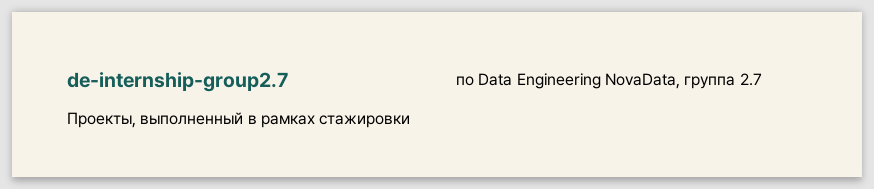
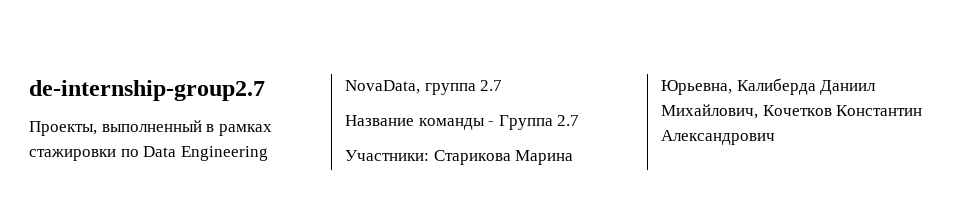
(762, 79) none -> [345,115,580,130] [345,150,574,165] [661,78,877,95] [661,104,923,119] [661,130,775,145] // Название команды - Группа 2.7 // Участники: Старикова Марина Юрьевна, Калиберда Даниил Михайлович, Кочетков Константин Александрович

